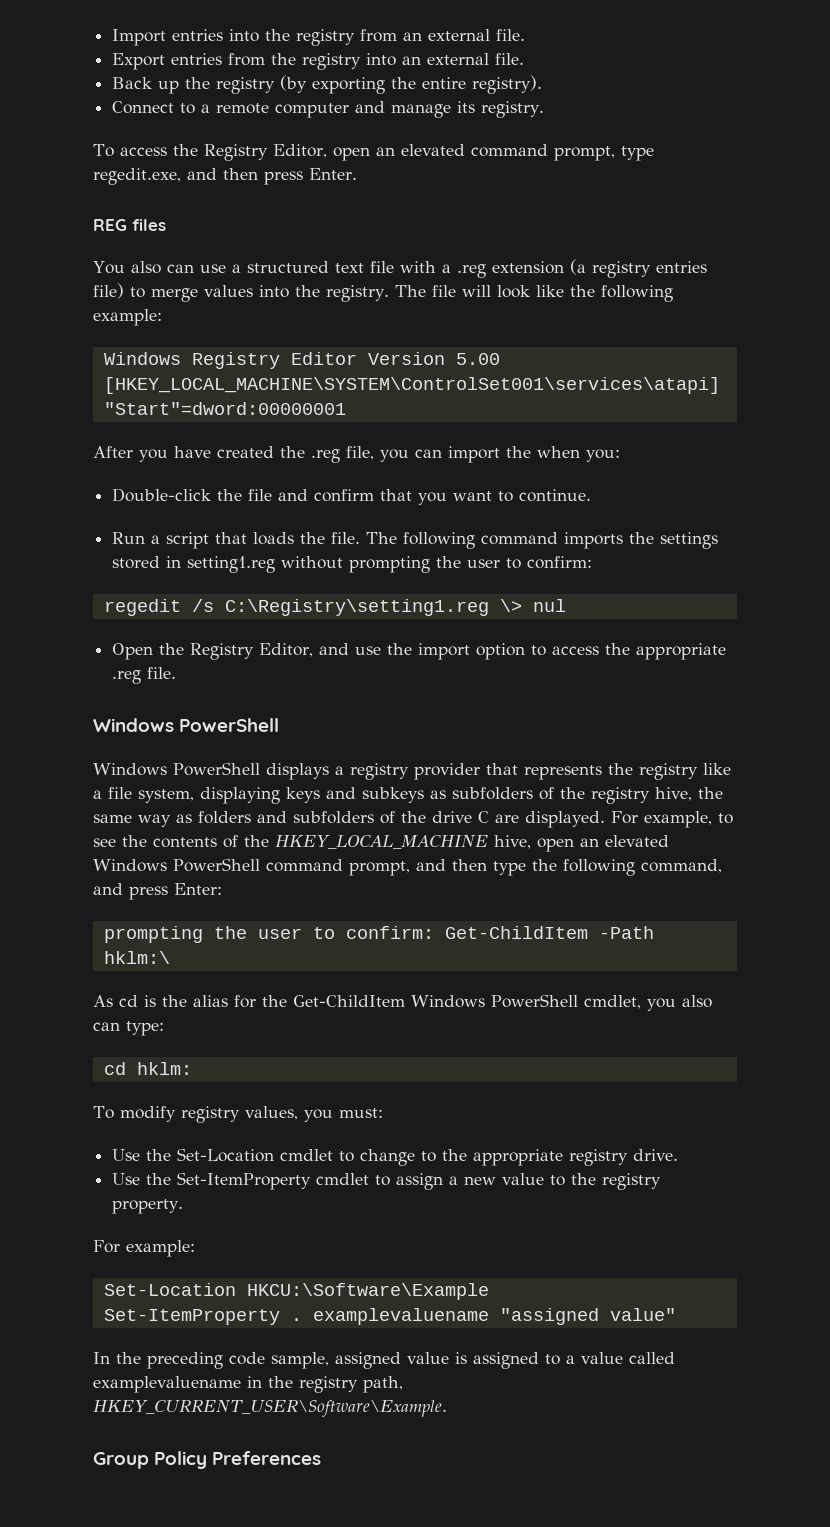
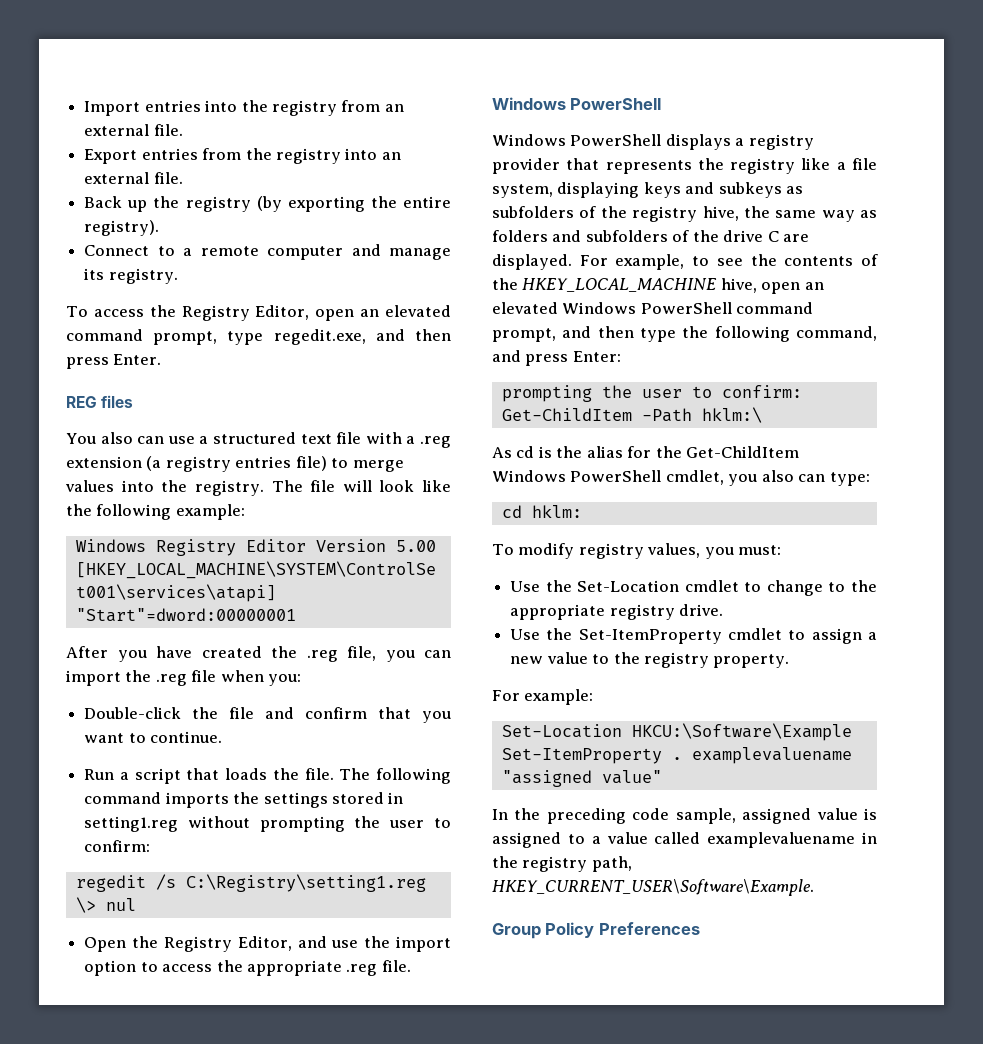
(531, 452) none -> [155,670,217,686] .reg file

